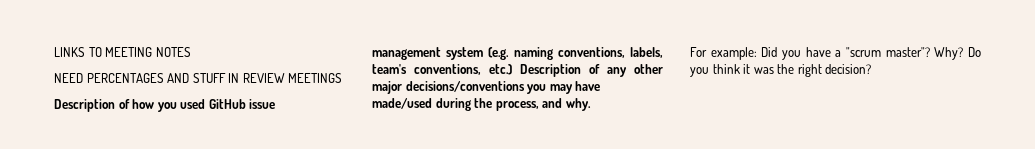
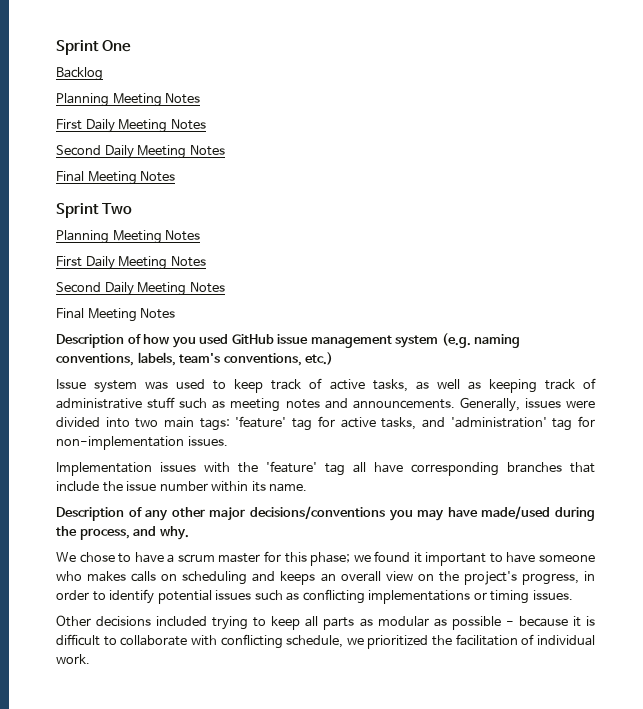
[54,47,191,57] [54,73,343,83] LINKS TO MEETING NOTES // NEED PERCENTAGES AND STUFF IN REVIEW MEETINGS -> [56,40,131,55] [56,67,103,81] [56,93,201,107] [56,119,206,133] [56,145,225,159] [56,171,176,185] [56,203,132,218] [56,230,201,244] [56,256,206,270] [56,282,225,296] [56,308,176,322] Sprint One // Backlog // Planning Meeting Notes // First Daily Meeting Notes // Second Daily Meeting Notes // Final Meeting Notes // Sprint Two // Planning Meeting Notes // First Daily Meeting Notes // Second Daily Meeting Notes // Final Meeting Notes
(512, 69) none -> [56,378,596,393] [56,397,596,412] [56,416,595,431] [56,436,228,450] [56,461,595,476] [56,481,308,492] // Issue system was used to keep track of active tasks, as well as keeping track of administrative stuff such as meeting notes and announcements. Generally, issues were divided into two main tags: 'feature' tag for active tasks, and 'administration' tag for non-implementation issues. // Implementation issues with the 'feature' tag all have corresponding branches that include the issue number within its name. //
[690,47,981,60] [690,64,872,77] For example: Did you have a "scrum master"? Why? Do you think it was the right decision? -> [56,551,595,566] [56,571,595,585] [56,589,573,604] [56,615,595,630] [56,634,595,649] [56,654,90,664] We chose to have a scrum master for this phase; we found it important to have someone who makes calls on scheduling and keeps an overall view on the project's progress, in order to identify potential issues such as conflicting implementations or timing issues. // Other decisions included trying to keep all parts as modular as possible - because it is difficult to collaborate with conflicting schedule, we prioritized the facilitation of individual work.

